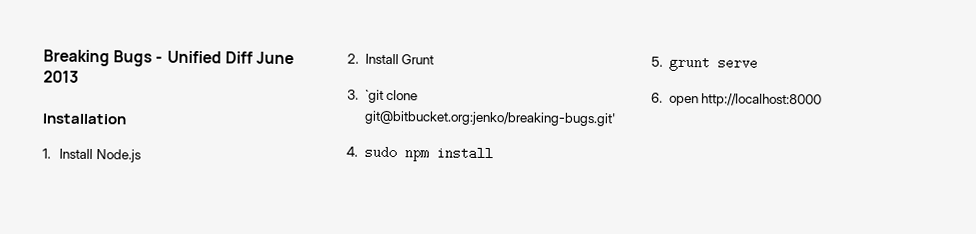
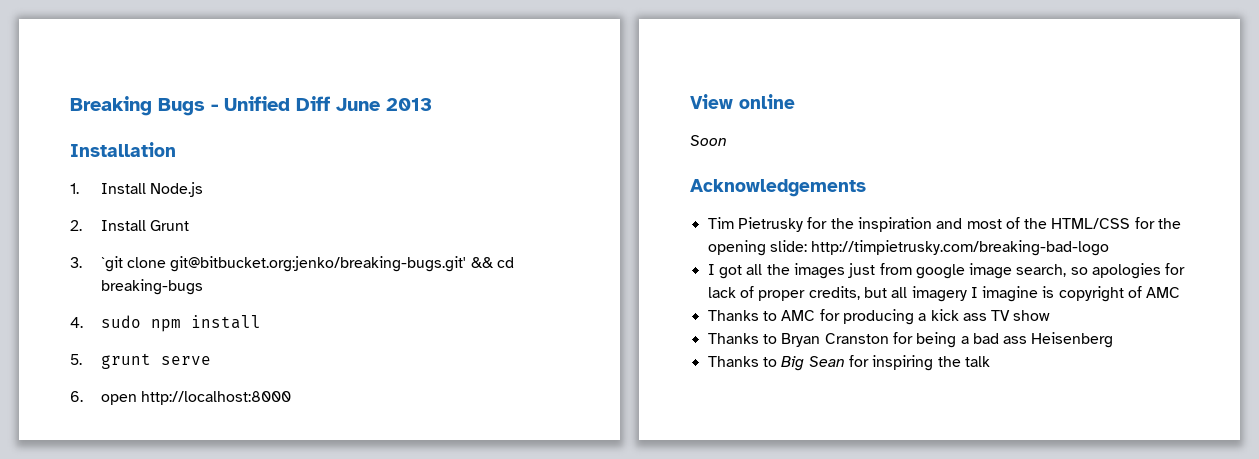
(616, 118) none -> [470,257,514,268] [100,279,203,295] && cd breaking-bugs
(823, 100) none -> [690,94,795,109] [690,135,727,146] [690,179,866,197] [707,217,1182,232] [707,240,1110,256] [707,263,1186,279] [707,286,1181,302] [707,309,1051,325] [707,332,1114,348] [707,355,990,371] // View online // Soon // Acknowledgements // Tim Pietrusky for the inspiration and most of the HTML/CSS for the opening slide: http://timpietrusky.com/breaking-bad-logo // I got all the images just from google image search, so apologies for lack of proper credits, but all imagery I imagine is copyright of AMC // Thanks to AMC for producing a kick ass TV show // Thanks to Bryan Cranston for being a bad ass Heisenberg // Thanks to Big Sean for inspiring the talk

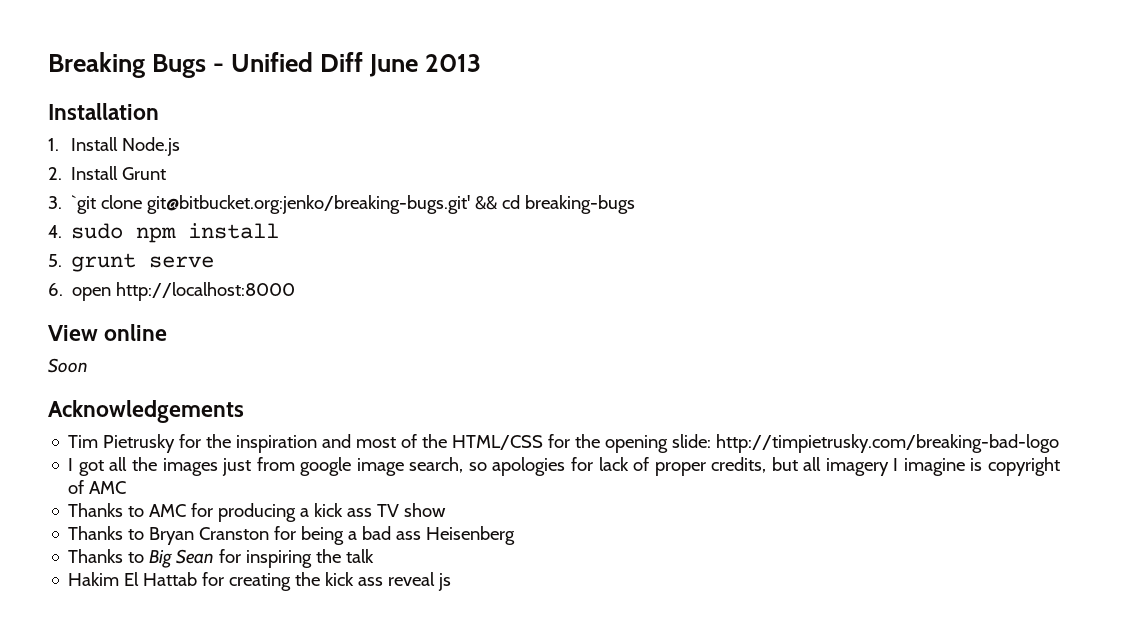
(990, 361) none -> [68,572,452,591] // Hakim El Hattab for creating the kick ass reveal js

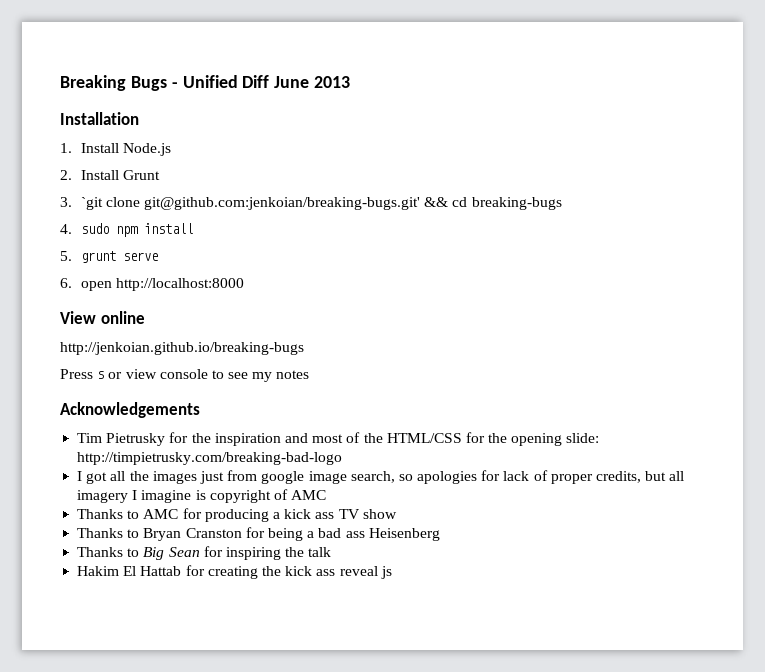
[147,195,471,214] git@bitbucket.org:jenko/breaking-bugs.git' -> [144,197,421,210] git@github.com:jenkoian/breaking-bugs.git'
[48,358,88,373] Soon -> [60,342,304,355] [60,369,310,382] http://jenkoian.github.io/breaking-bugs // Press s or view console to see my notes

